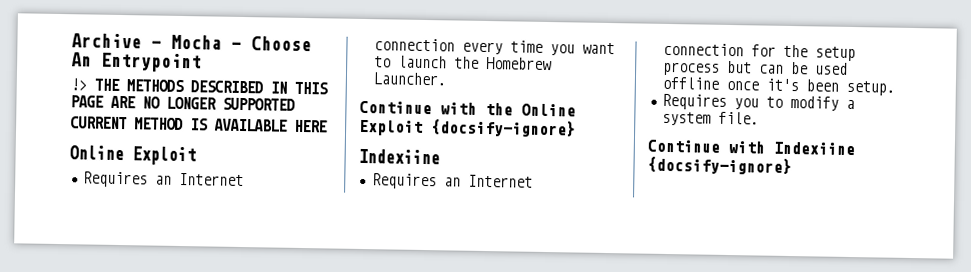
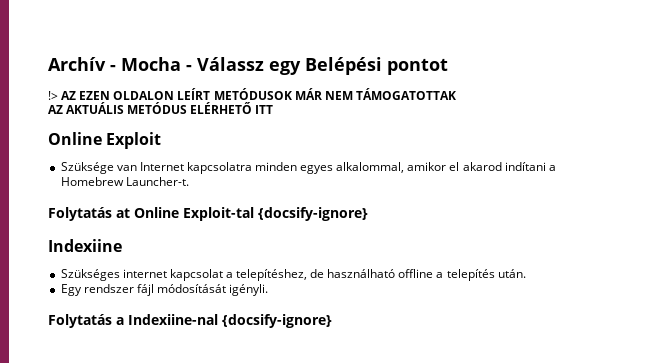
[71,33,142,49] Archive -> [48,57,106,71] Archív
[251,36,312,52] [71,52,202,73] [70,78,328,95] [70,95,296,111] [70,116,328,133] [69,145,196,166] [82,171,244,188] [373,38,615,56] [373,55,552,71] [372,72,447,86] [359,100,576,117] [359,119,576,138] [358,148,440,165] [371,173,533,190] [662,42,856,62] [662,60,848,76] [661,76,895,96] [661,93,855,111] [661,111,759,126] [647,139,855,156] Choose An Entrypoint // !> THE METHODS DESCRIBED IN THIS PAGE ARE NO LONGER SUPPORTED // CURRENT METHOD IS AVAILABLE HERE // Online Exploit // Requires an Internet connection every time you want to launch the Homebrew Launcher. // Continue with the Online Exploit {docsify-ignore} // Indexiine // Requires an Internet connection for the setup process but can be used offline once it's been setup. // Requires you to modify a system file. // Continue with Indexiine -> [197,57,448,75] [48,88,456,100] [48,102,274,114] [48,132,162,149] [60,162,556,174] [60,177,189,186] [48,207,368,221] [48,239,122,252] [60,269,526,281] [60,284,269,296] [48,314,218,328] Válassz egy Belépési pontot // !> AZ EZEN OLDALON LEÍRT METÓDUSOK MÁR NEM TÁMOGATOTTAK // AZ AKTUÁLIS METÓDUS ELÉRHETŐ ITT // Online Exploit // Szüksége van Internet kapcsolatra minden egyes alkalommal, amikor el akarod indítani a Homebrew Launcher-t. // Folytatás at Online Exploit-tal {docsify-ignore} // Indexiine // Szükséges internet kapcsolat a telepítéshez, de használható offline a telepítés után. // Egy rendszer fájl módosítását igényli. // Folytatás a Indexiine-nal

